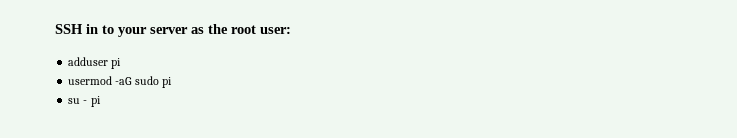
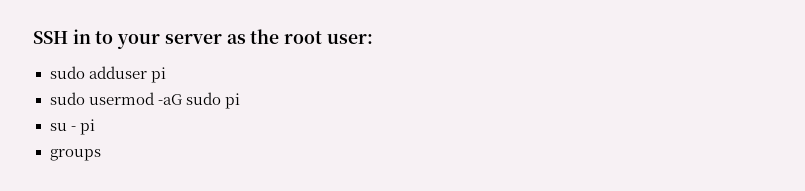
(291, 30) none -> [49,66,85,79] sudo
(122, 63) none -> [49,92,85,105] sudo
(101, 101) none -> [49,149,101,161] // groups

